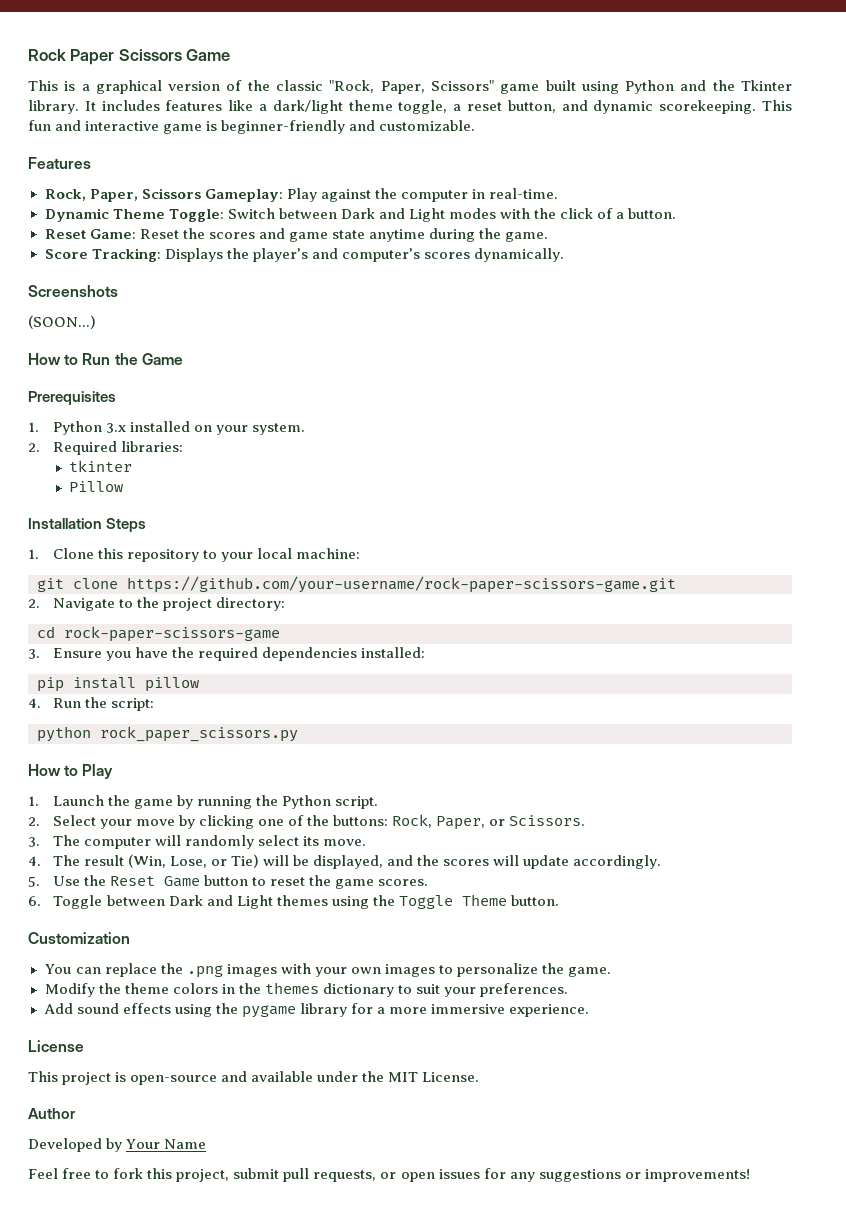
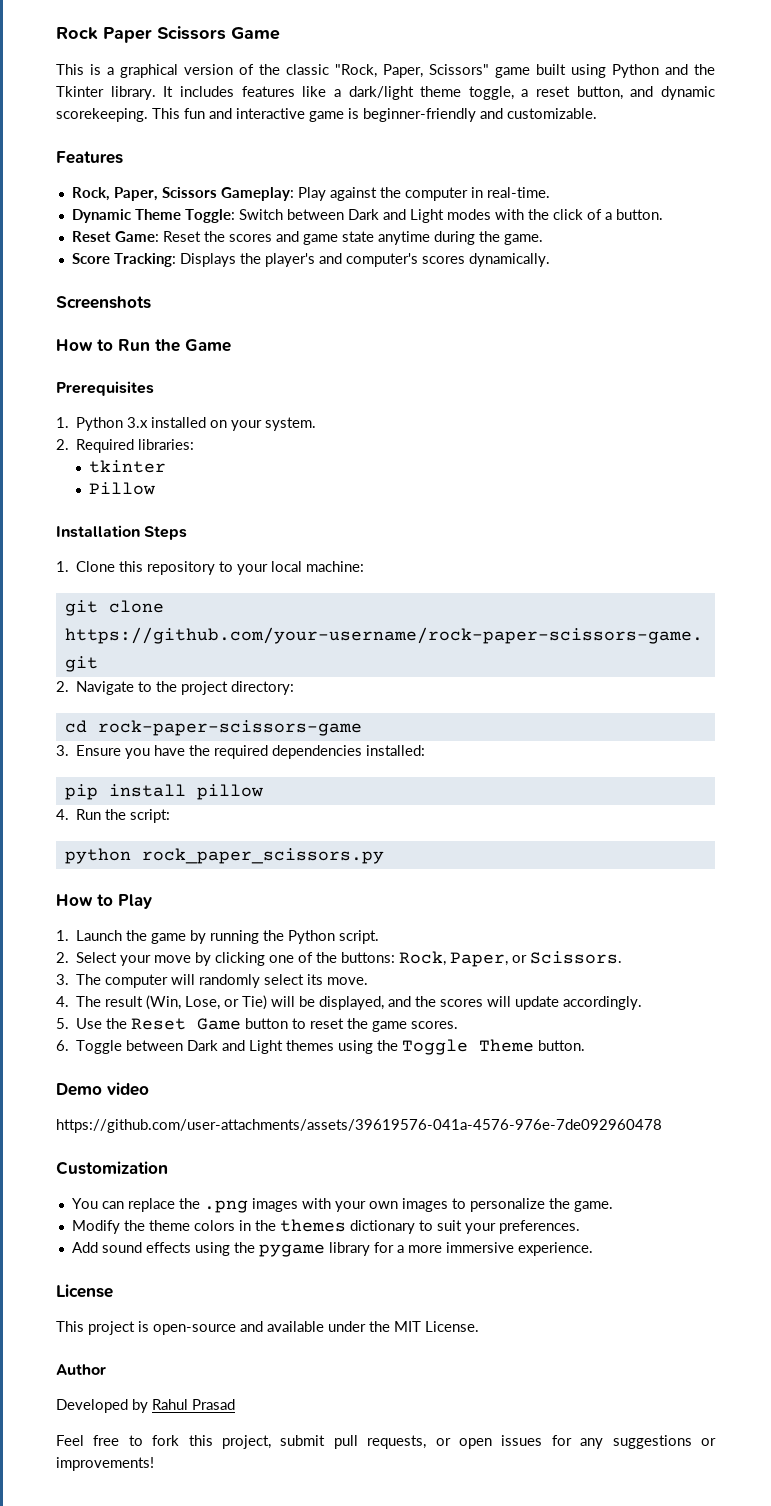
[28,315,96,329] // (SOON...) -> (151, 302) none
(559, 900) none -> [56,1082,149,1096] [56,1119,662,1133] // Demo video // https://github.com/user-attachments/assets/39619576-041a-4576-976e-7de092960478
[126,1139,207,1149] Your Name -> [152,1399,235,1410] Rahul Prasad

